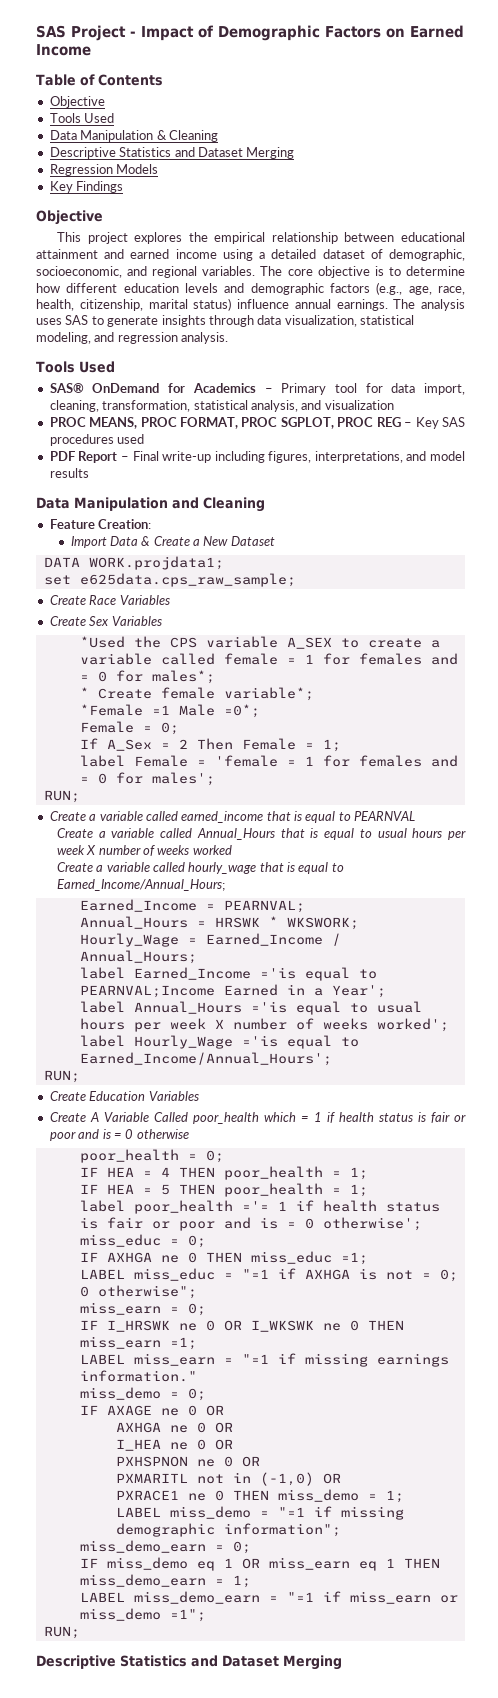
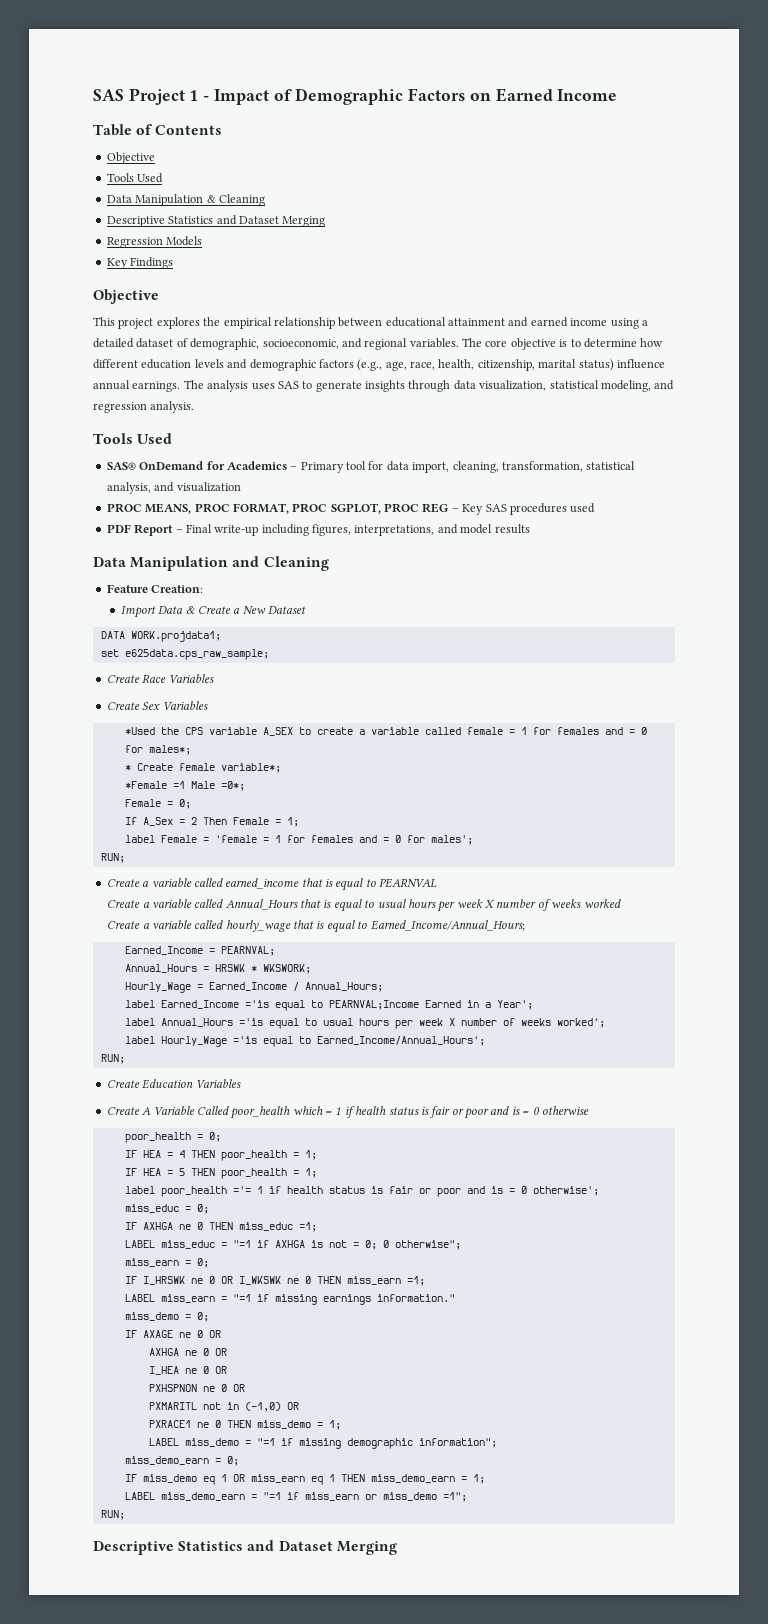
(126, 33) none -> [189,90,199,101] 1

